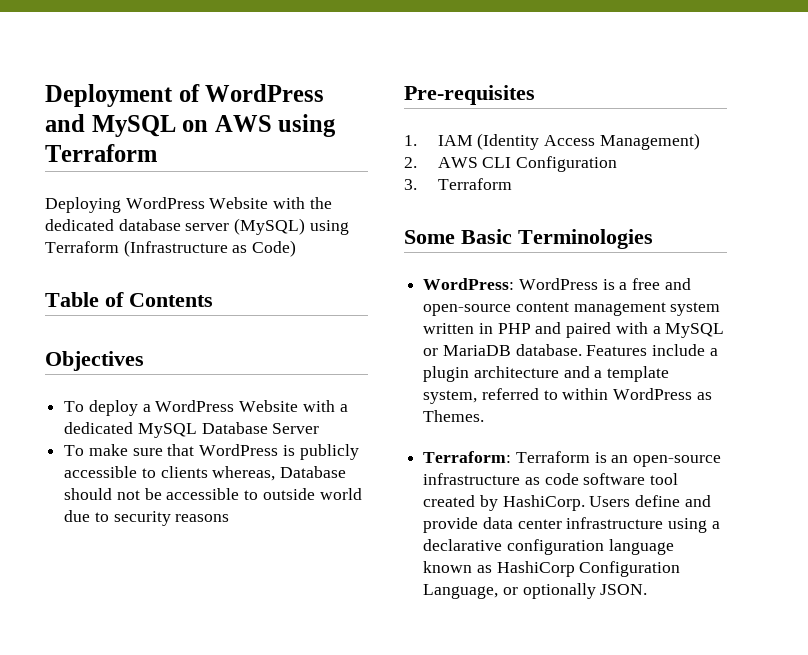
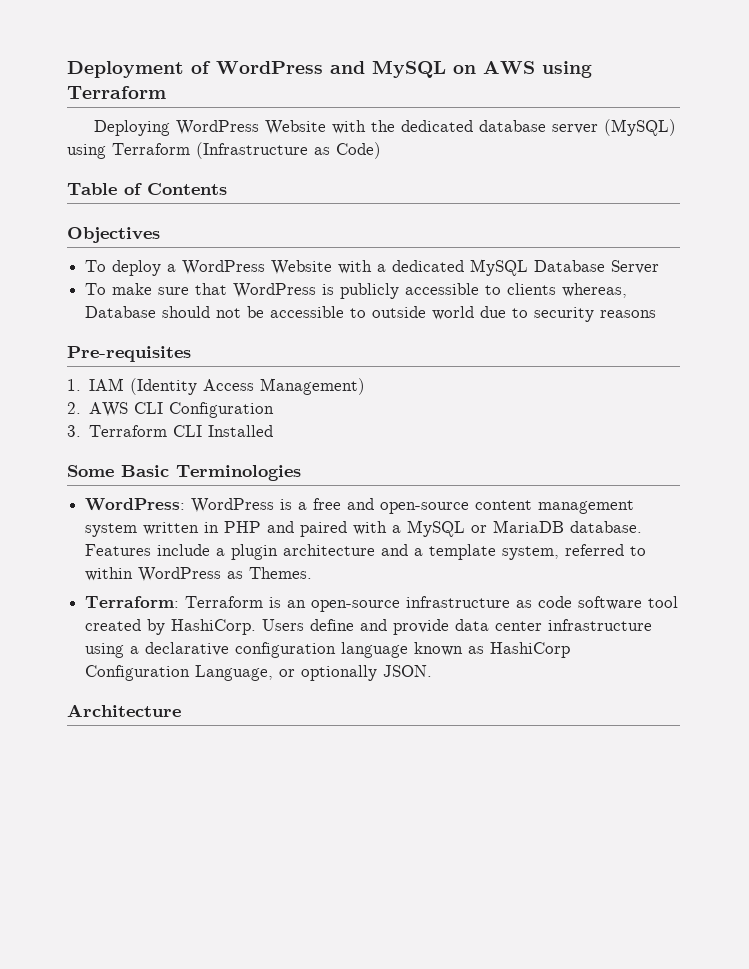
(512, 184) none -> [173,425,274,437] CLI Installed
(648, 589) none -> [67,704,181,717] // Architecture

